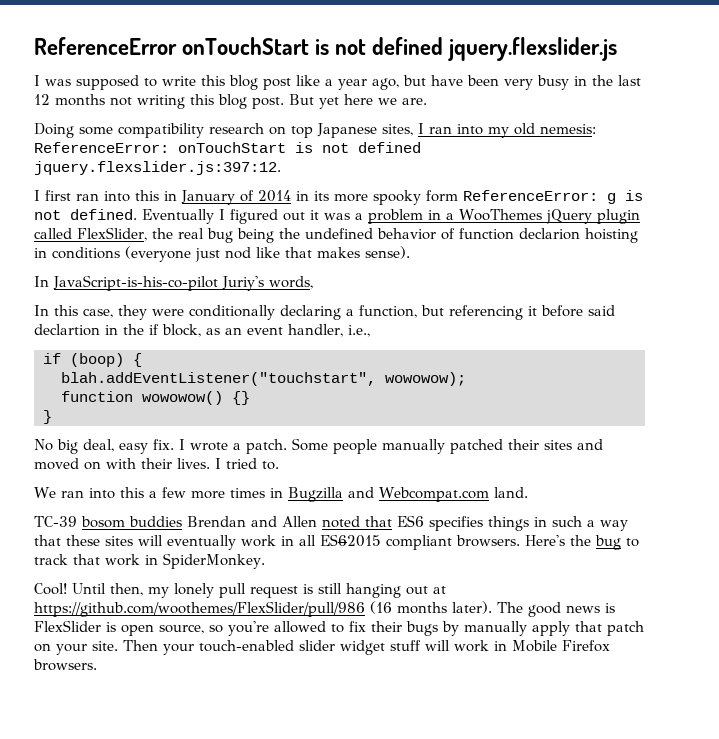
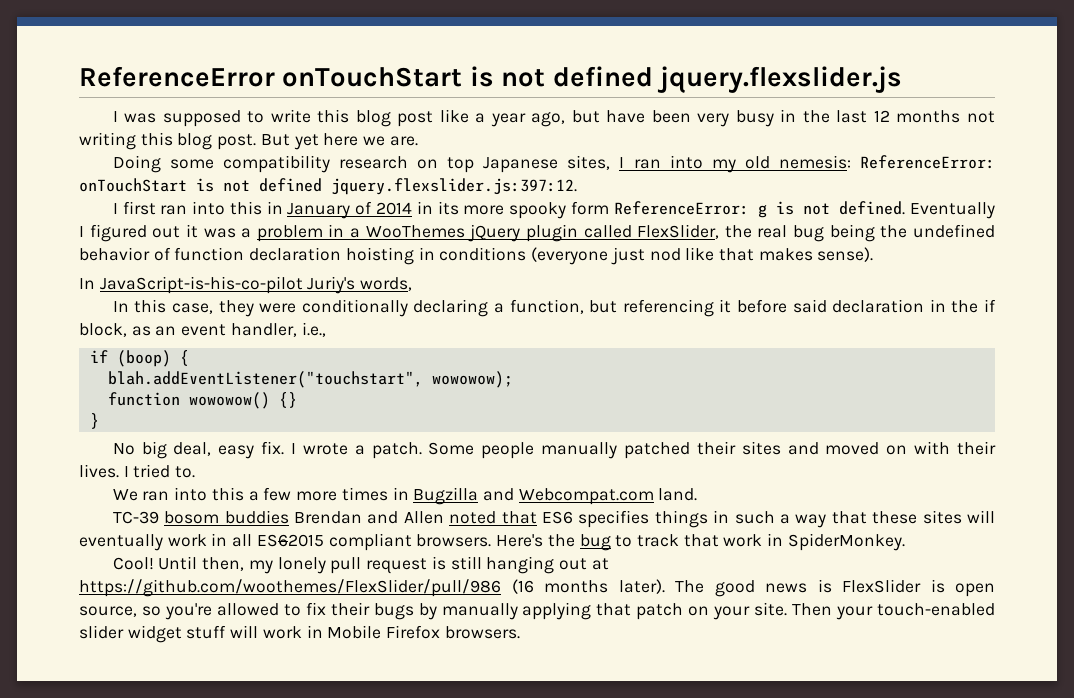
[519,228,580,240] declarion -> [249,247,342,261] declaration
[34,324,100,336] declartion -> [832,299,925,313] declaration
[532,621,570,636] apply -> [522,602,592,620] applying

